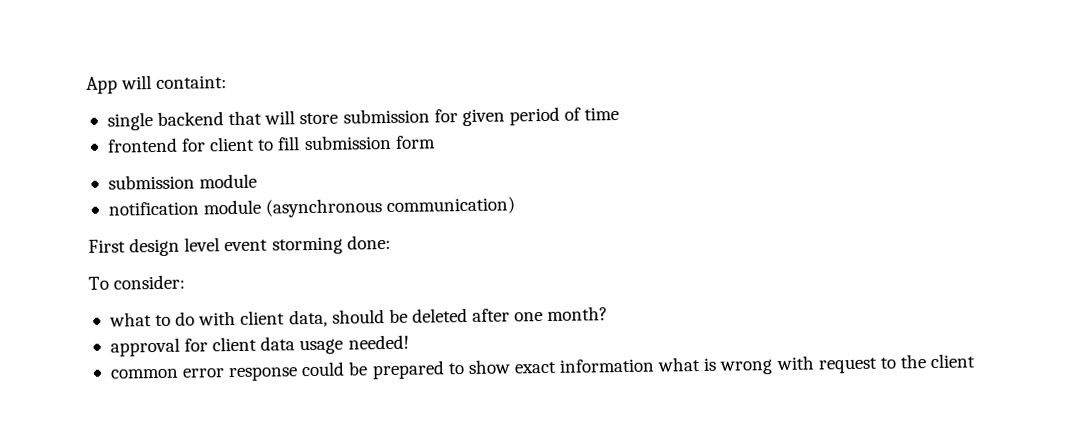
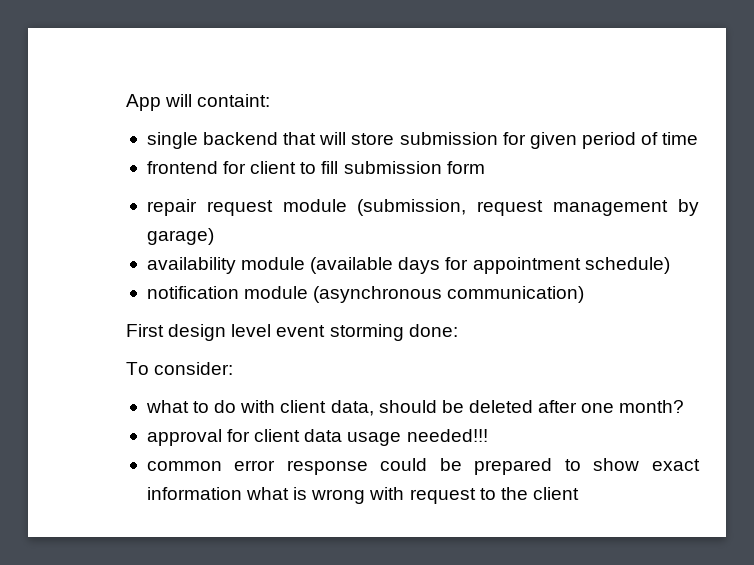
[107,173,258,190] submission module -> [146,199,700,216] [146,228,214,245] [146,257,670,274] repair request module (submission, request management by garage) // availability module (available days for appointment schedule)
[347,334,409,350] needed! -> [406,429,488,442] needed!!!

